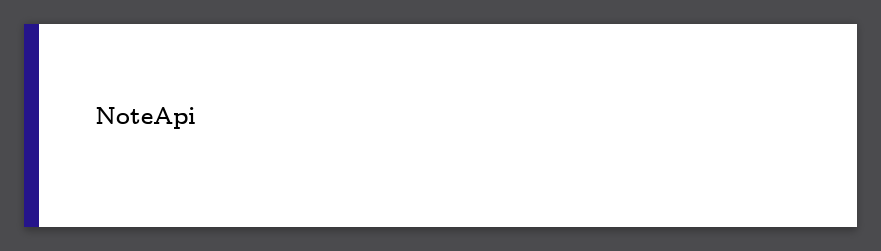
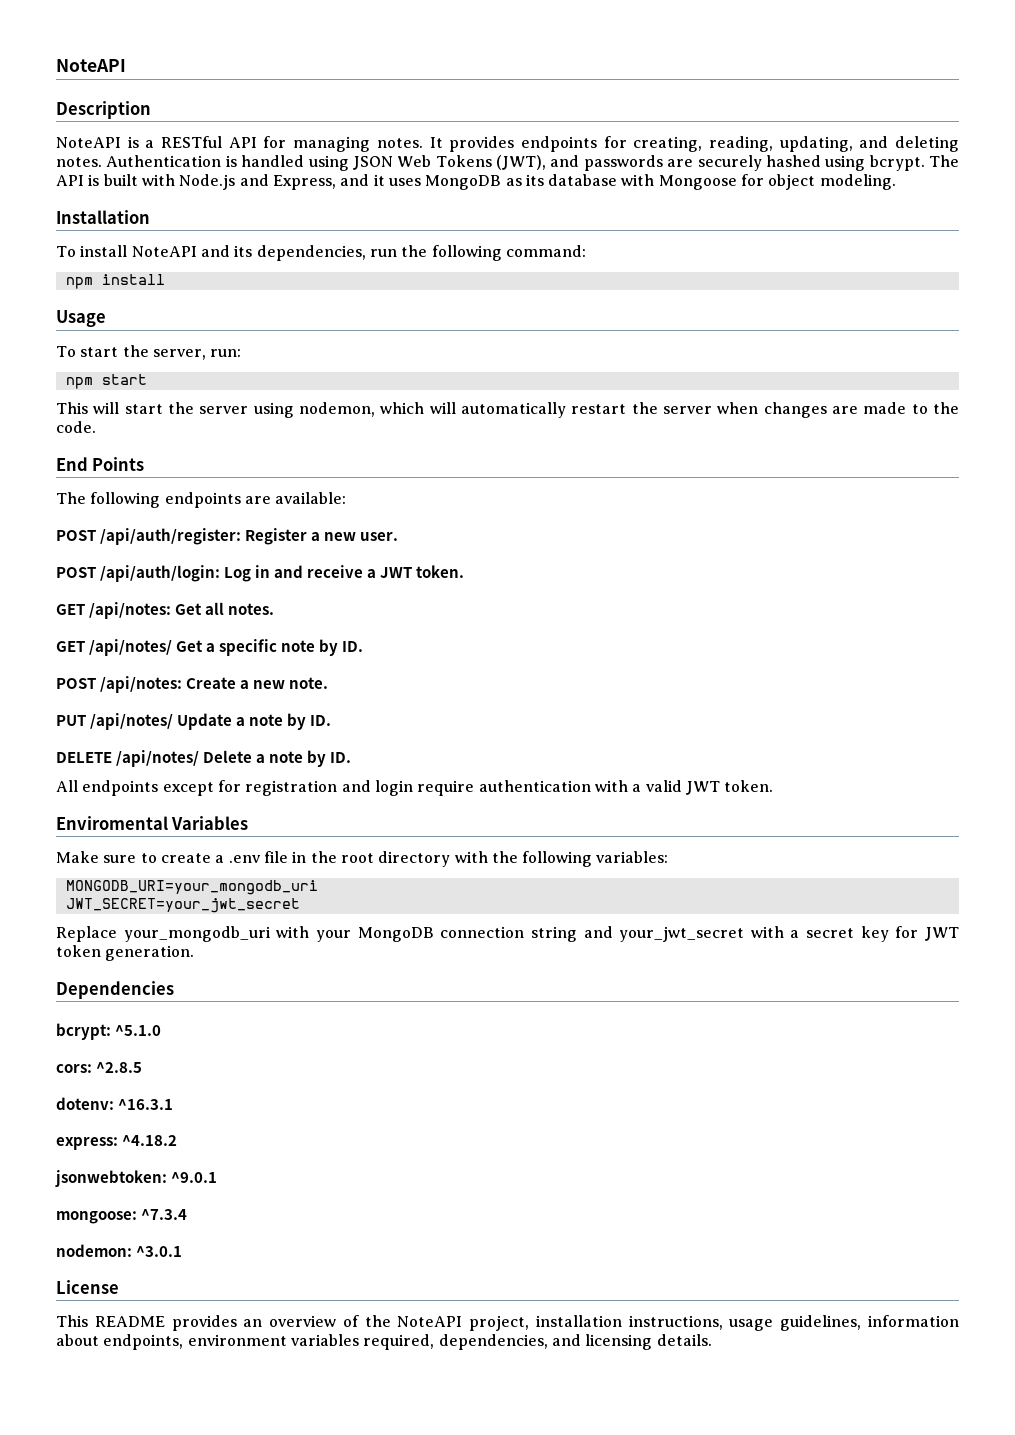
[95,107,196,129] NoteApi -> [56,59,126,72] [56,101,151,119] [56,136,959,152] [56,155,959,171] [56,174,896,190] [56,210,150,224] [56,245,586,261] [65,274,165,289] [56,310,106,327] [56,345,242,360] [65,374,147,389] [56,402,960,418] [56,421,96,433] [56,457,145,471] [56,492,347,508] [56,528,399,545] [56,565,465,582] [56,602,275,619] [56,639,364,656] [56,676,329,693] [56,713,332,730] [56,750,352,767] [56,780,774,796] [56,816,249,830] [56,851,669,867] [65,880,318,895] [65,898,300,913] [56,926,959,942] [56,945,195,961] [56,981,174,999] [56,1023,162,1040] [56,1062,143,1073] [56,1097,174,1110] [56,1135,178,1150] [55,1170,218,1187] [56,1209,188,1224] [56,1244,183,1257] [56,1280,119,1294] [56,1315,959,1331] [56,1334,712,1350] NoteAPI // Description // NoteAPI is a RESTful API for managing notes. It provides endpoints for creating, reading, updating, and deleting notes. Authentication is handled using JSON Web Tokens (JWT), and passwords are securely hashed using bcrypt. The API is built with Node.js and Express, and it uses MongoDB as its database with Mongoose for object modeling. // Installation // To install NoteAPI and its dependencies, run the following command: // npm install // Usage // To start the server, run: // npm start // This will start the server using nodemon, which will automatically restart the server when changes are made to the code. // End Points // The following endpoints are available: // POST /api/auth/register: Register a new user. // POST /api/auth/login: Log in and receive a JWT token. // GET /api/notes: Get all notes. // GET /api/notes/ Get a specific note by ID. // POST /api/notes: Create a new note. // PUT /api/notes/ Update a note by ID. // DELETE /api/notes/ Delete a note by ID. // All endpoints except for registration and login require authentication with a valid JWT token. // Enviromental Variables // Make sure to create a .env file in the root directory with the following variables: // MONGODB_URI=your_mongodb_uri // JWT_SECRET=your_jwt_secret // Replace your_mongodb_uri with your MongoDB connection string and your_jwt_secret with a secret key for JWT token generation. // Dependencies // bcrypt: ^5.1.0 // cors: ^2.8.5 // dotenv: ^16.3.1 // express: ^4.18.2 // jsonwebtoken: ^9.0.1 // mongoose: ^7.3.4 // nodemon: ^3.0.1 // License // This README provides an overview of the NoteAPI project, installation instructions, usage guidelines, information about endpoints, environment variables required, dependencies, and licensing details.

